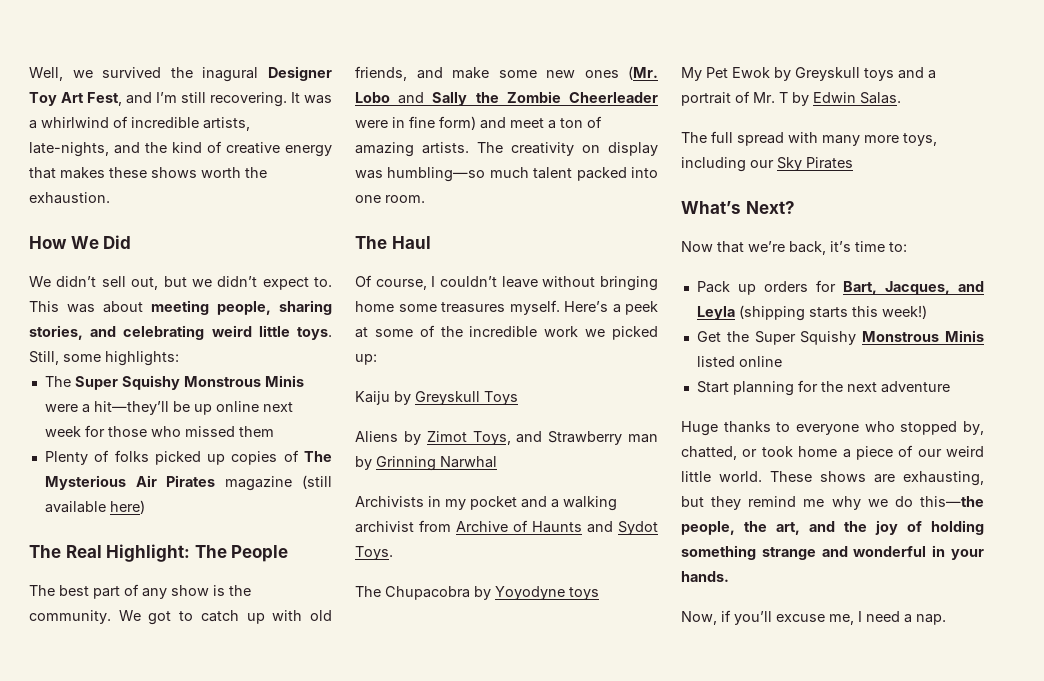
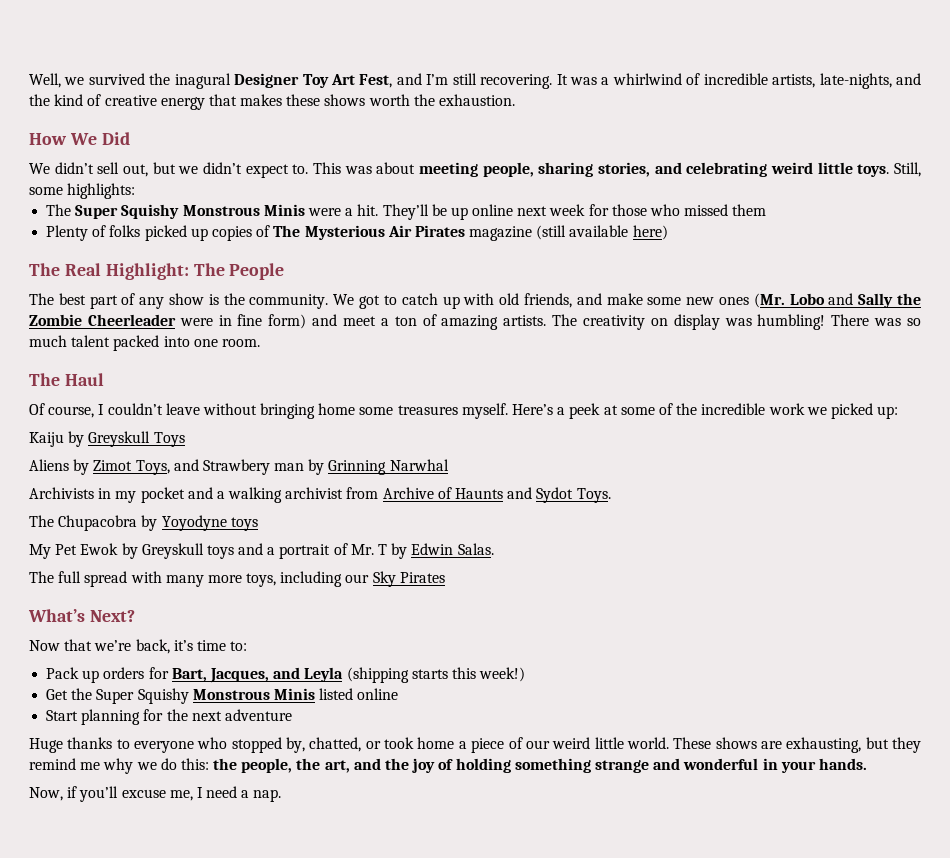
[93,401,169,415] hit—they’ll -> [357,204,429,220] hit. They’ll
[387,167,486,182] humbling—so -> [757,314,922,330] humbling! There was so
[548,431,623,445] Strawberry -> [202,459,270,475] Strawbery
[920,496,984,507] this—the -> [180,758,238,770] this: the

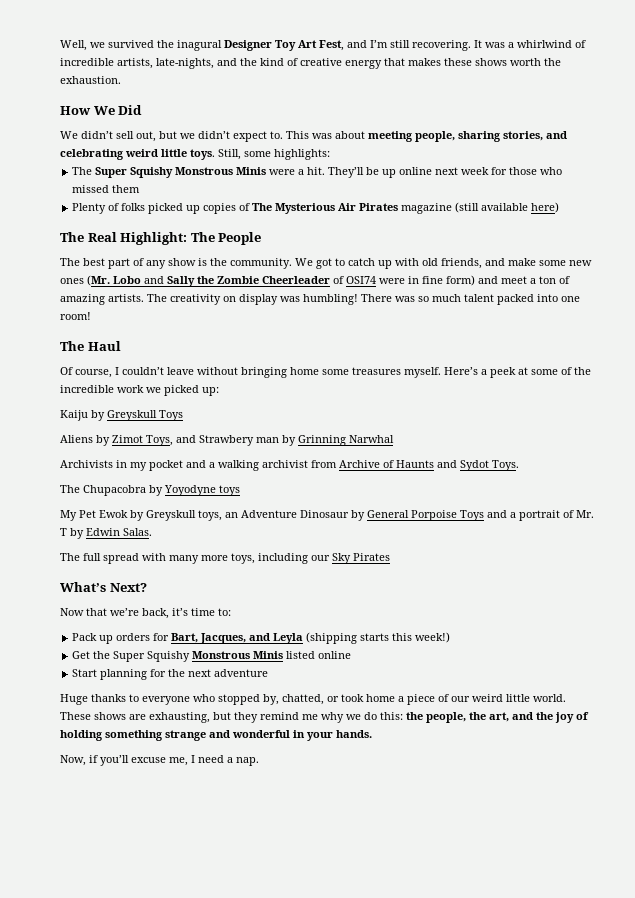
(176, 320) none -> [333,276,376,284] of OSI74
[221,339,260,347] room. -> [60,312,91,320] room!
[206,545,234,559] toys -> [198,510,484,521] toys, an Adventure Dinosaur by General Porpoise Toys

